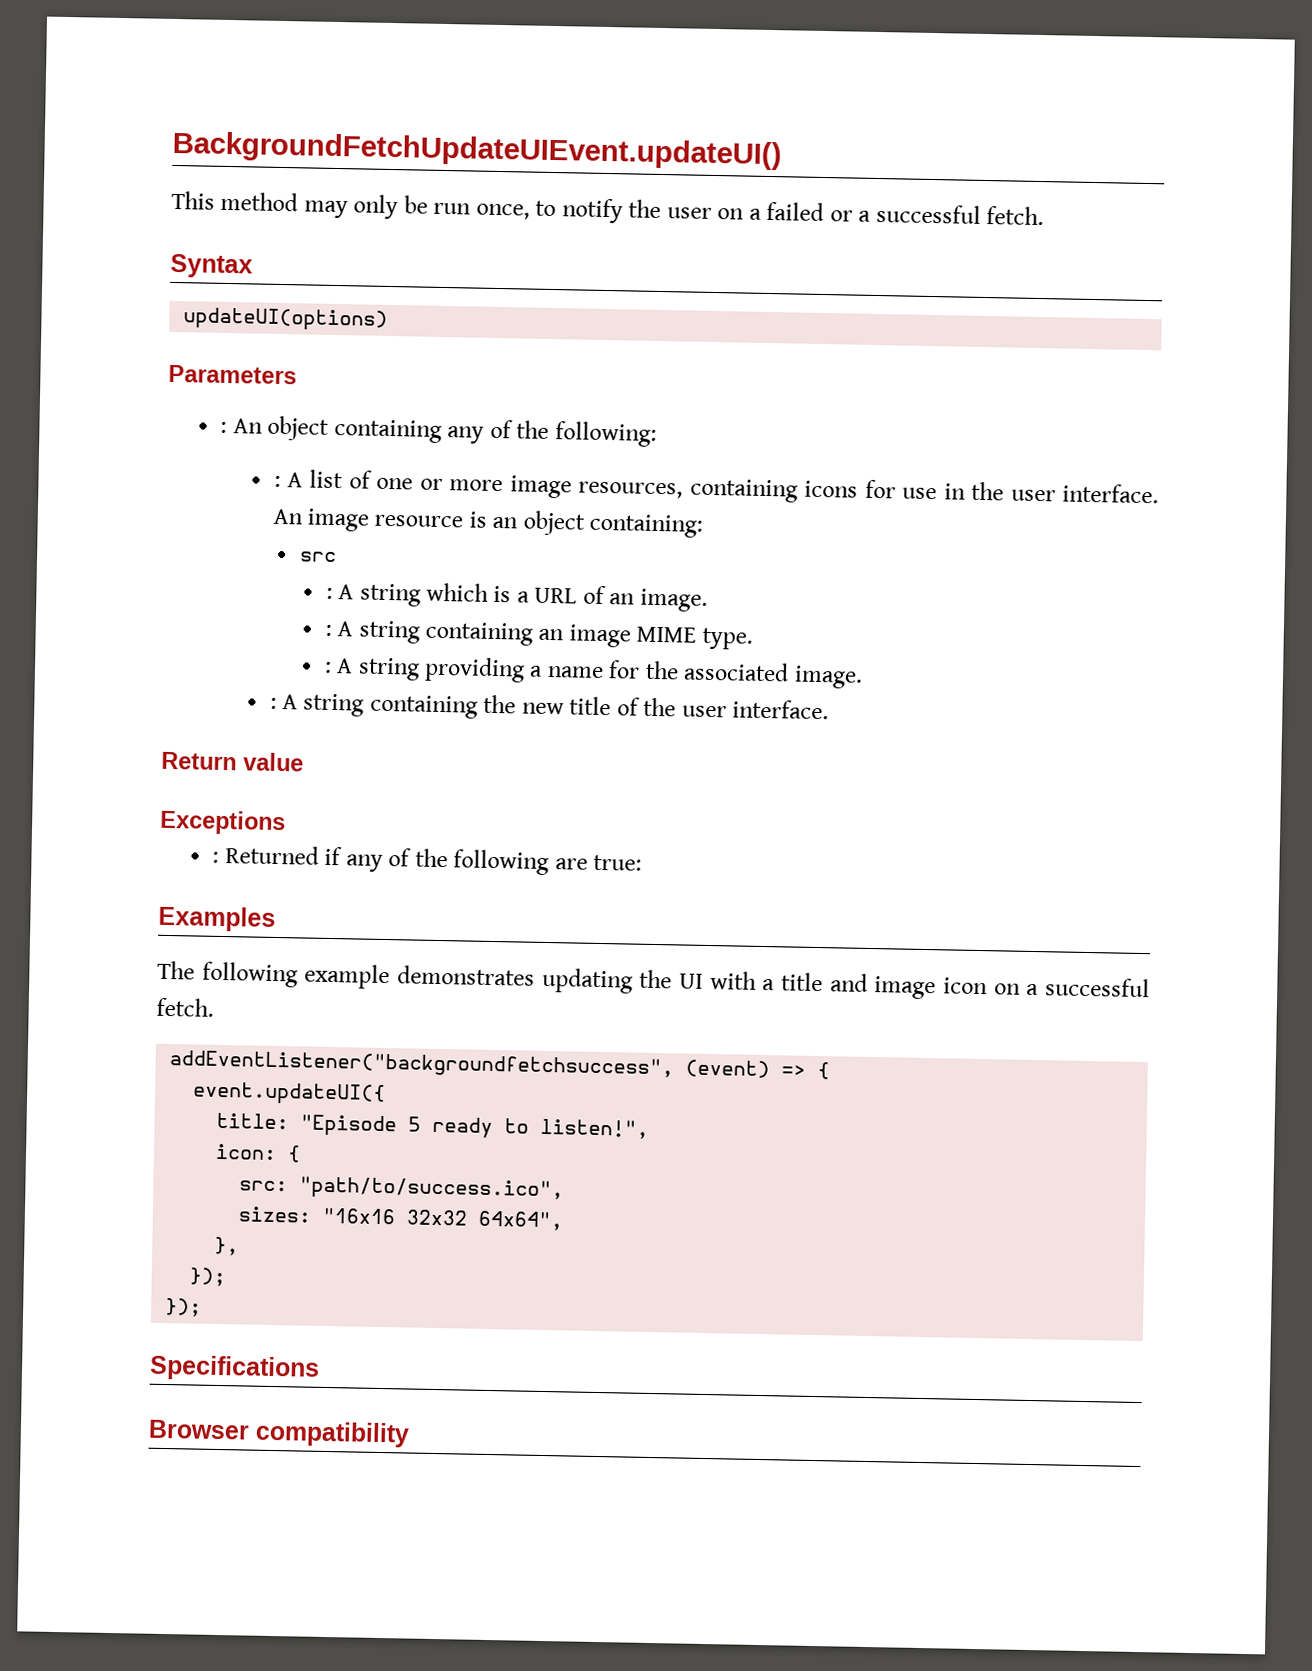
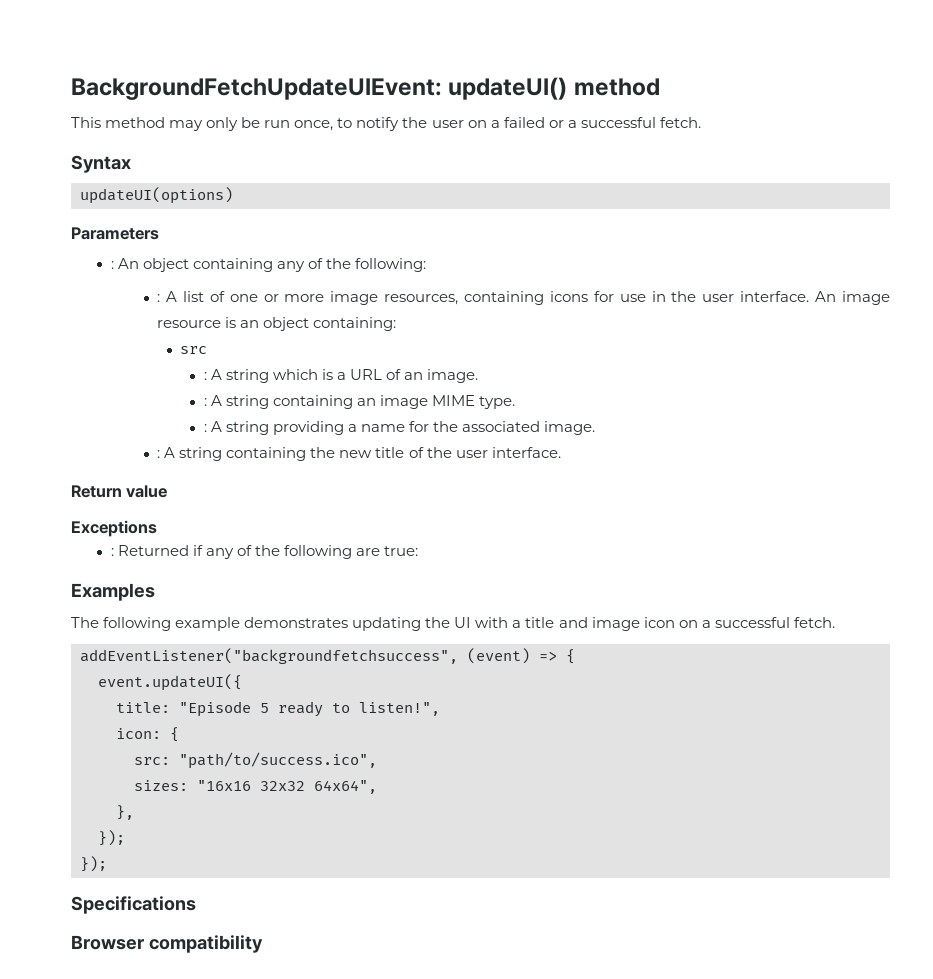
[172,130,782,171] BackgroundFetchUpdateUIEvent.updateUI() -> [71,77,660,100] BackgroundFetchUpdateUIEvent: updateUI() method

